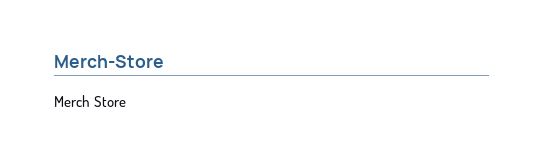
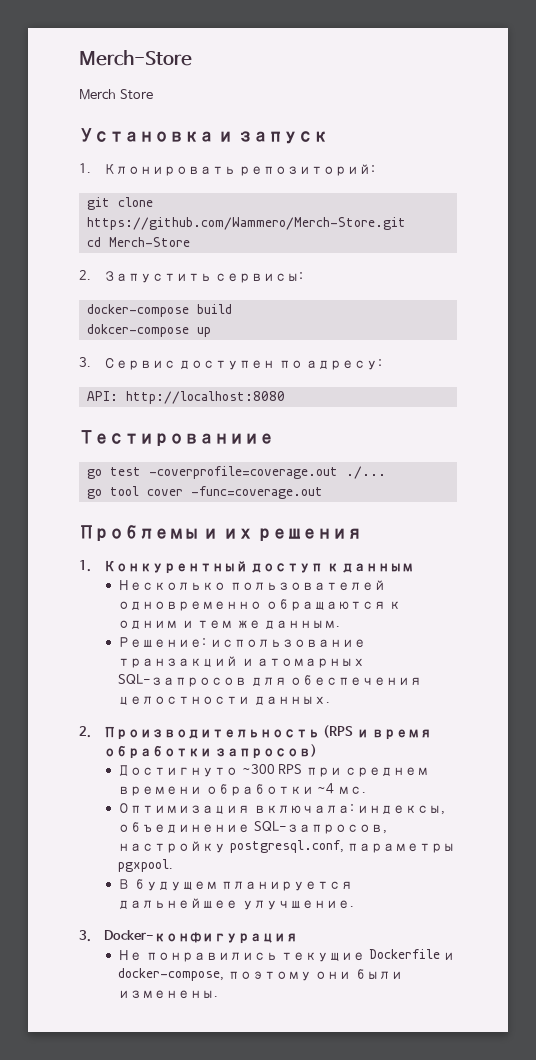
(127, 101) none -> [79,128,328,144] [79,163,376,176] [86,197,153,210] [86,217,406,230] [86,237,190,247] [79,270,304,283] [86,304,232,317] [86,324,211,337] [79,357,383,370] [86,391,285,404] [79,430,274,446] [86,466,386,479] [86,486,323,499] [79,525,363,541] [79,560,415,574] [118,580,386,591] [118,599,402,611] [118,620,341,629] [118,637,366,648] [118,656,366,668] [118,674,423,687] [118,696,330,705] [79,725,433,740] [103,744,318,759] [118,764,430,777] [118,783,366,796] [118,803,446,815] [118,821,387,834] [118,840,456,853] [118,859,174,872] [118,879,354,891] [118,898,354,910] [79,930,298,944] [118,949,456,962] [118,968,403,981] [118,990,219,999] // Установка и запуск // 1. Клонировать репозиторий: // git clone https://github.com/Wammero/Merch-Store.git // cd Merch-Store // 2. Запустить сервисы: // docker-compose build // dokcer-compose up // 3. Сервис доступен по адресу: // API: http://localhost:8080 // Тестированиие // go test -coverprofile=coverage.out ./... // go tool cover -func=coverage.out // Проблемы и их решения // 1. Конкурентный доступ к данным // Несколько пользователей одновременно обращаются к одним и тем же данным. // Решение: использование транзакций и атомарных SQL-запросов для обеспечения целостности данных. // 2. Производительность (RPS и время обработки запросов) // Достигнуто ~300 RPS при среднем времени обработки ~4 мс. // Оптимизация включала: индексы, объединение SQL-запросов, настройку postgresql.conf, параметры pgxpool. // В будущем планируется дальнейшее улучшение. // 3. Docker-конфигурация // Не понравились текущие Dockerfile и docker-compose, поэтому они были изменены.

